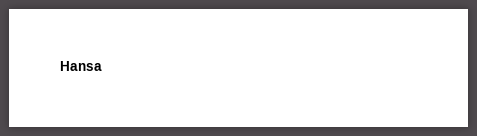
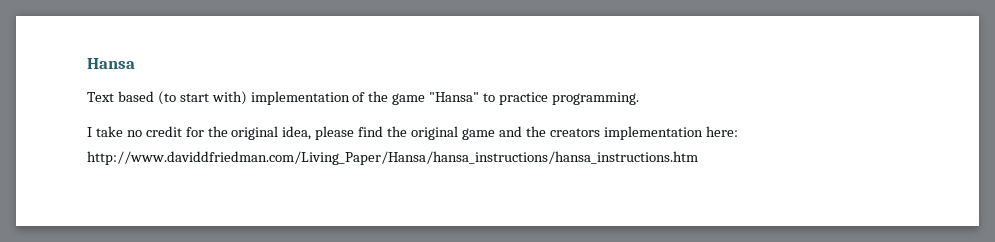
(102, 66) none -> [87,91,639,105] [87,126,738,140] [87,151,698,165] // Text based (to start with) implementation of the game "Hansa" to practice programming. // I take no credit for the original idea, please find the original game and the creators implementation here: http://www.daviddfriedman.com/Living_Paper/Hansa/hansa_instructions/hansa_instructions.htm

